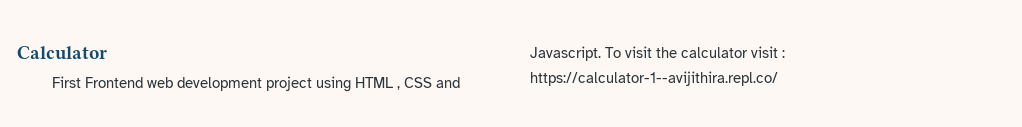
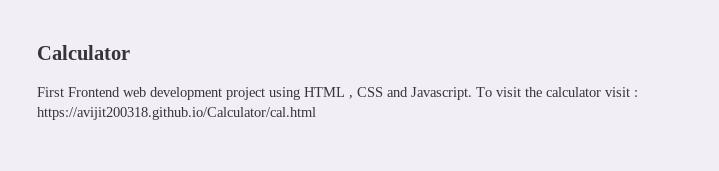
[530,71,778,86] https://calculator-1--avijithira.repl.co/ -> [37,107,316,120] https://avijit200318.github.io/Calculator/cal.html

